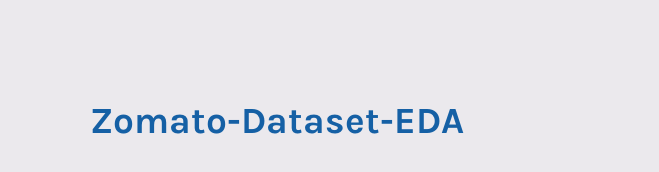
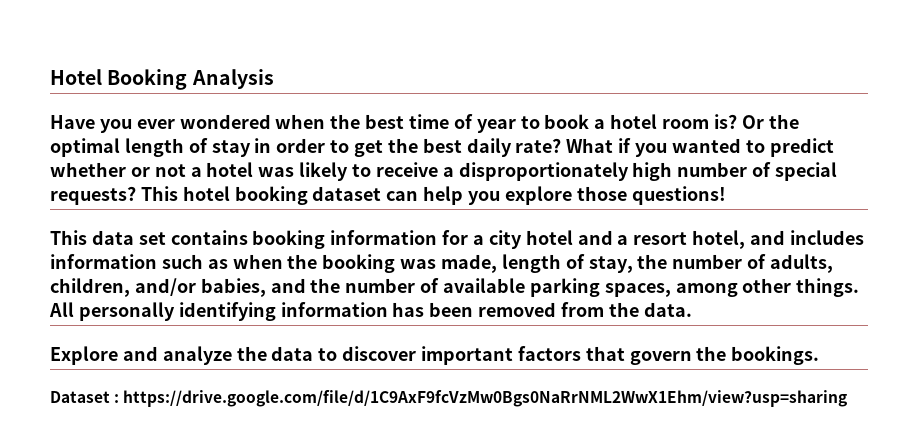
[90,109,464,134] Zomato-Dataset-EDA -> [50,69,274,90] [50,114,799,133] [50,138,834,157] [50,162,838,181] [50,186,726,205] [50,230,864,249] [50,254,834,273] [50,278,860,297] [49,302,692,321] [50,346,820,365] [50,390,848,407] Hotel Booking Analysis // Have you ever wondered when the best time of year to book a hotel room is? Or the optimal length of stay in order to get the best daily rate? What if you wanted to predict whether or not a hotel was likely to receive a disproportionately high number of special requests? This hotel booking dataset can help you explore those questions! // This data set contains booking information for a city hotel and a resort hotel, and includes information such as when the booking was made, length of stay, the number of adults, children, and/or babies, and the number of available parking spaces, among other things. All personally identifying information has been removed from the data. // Explore and analyze the data to discover important factors that govern the bookings. // Dataset : https://drive.google.com/file/d/1C9AxF9fcVzMw0Bgs0NaRrNML2WwX1Ehm/view?usp=sharing

